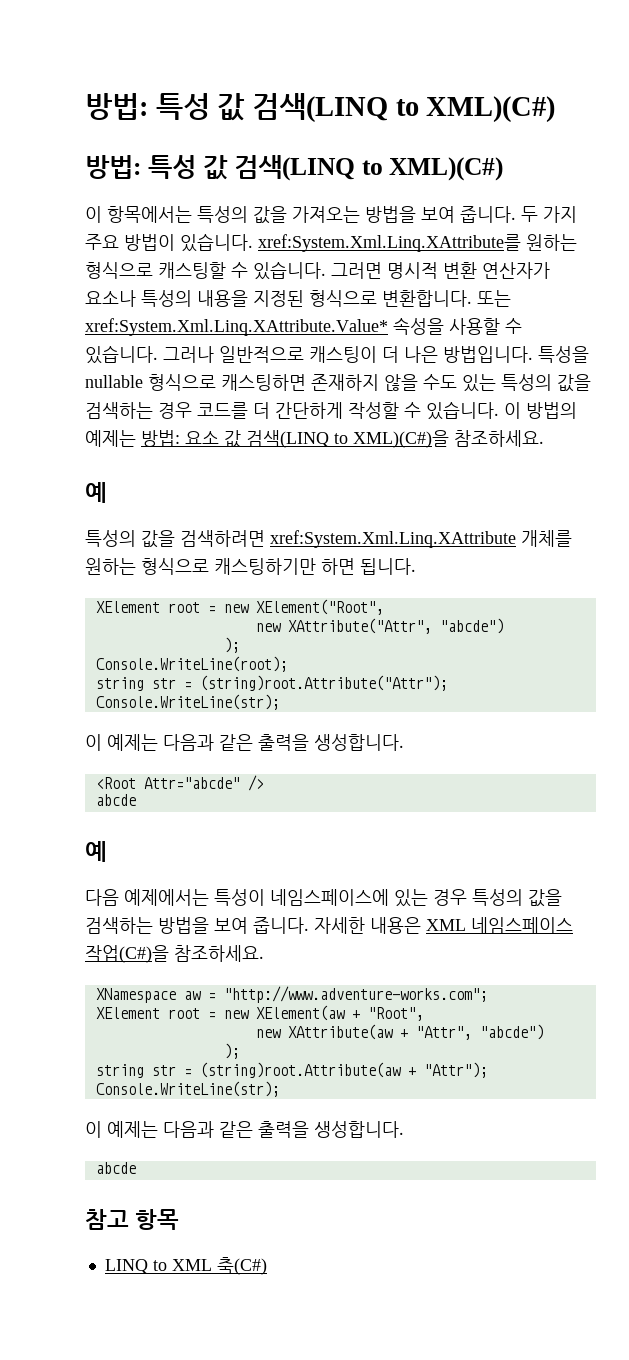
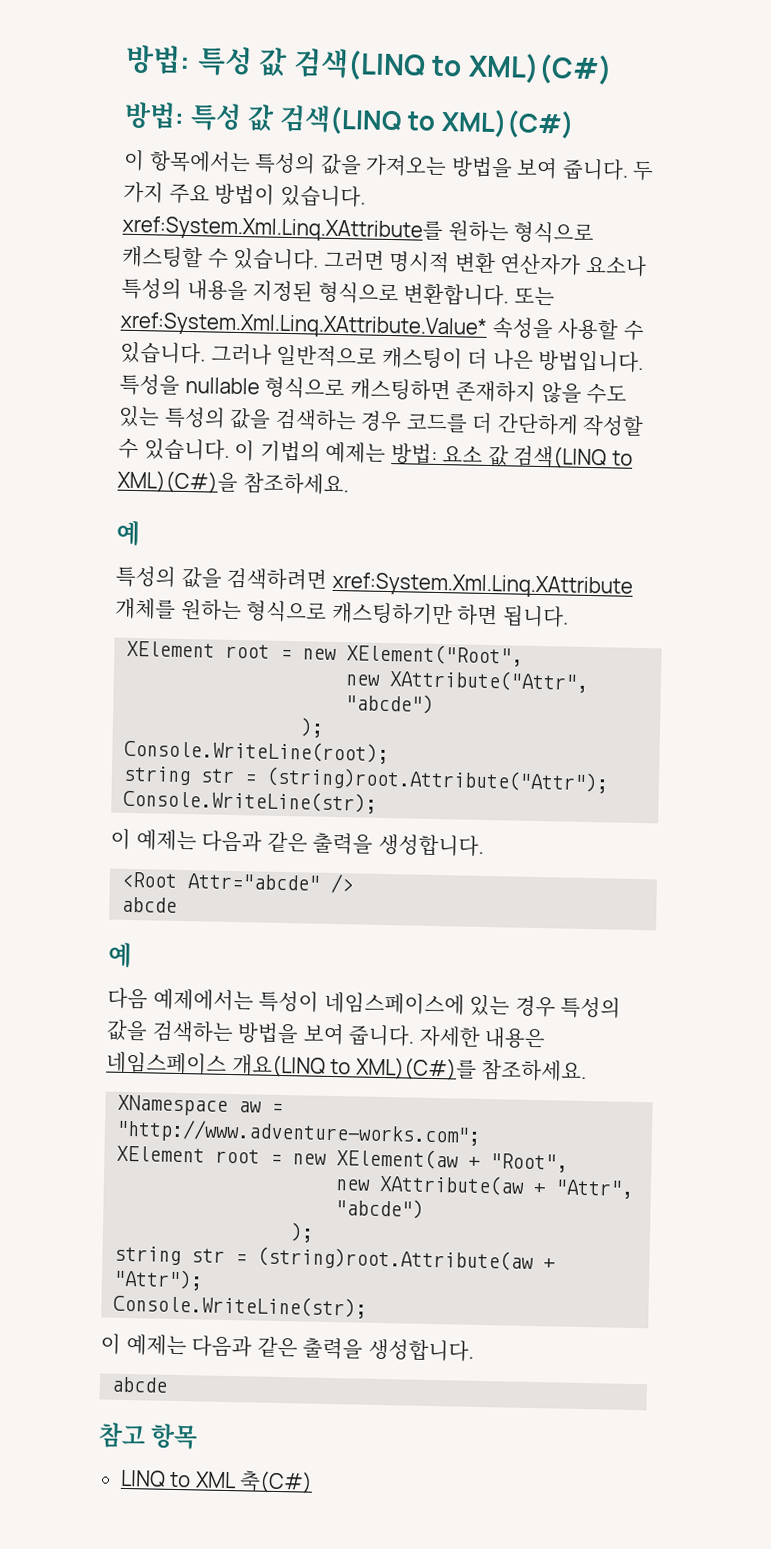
[526,402,577,419] 방법의 -> [259,440,321,463] 기법의
[426,917,573,934] [85,945,169,963] XML 네임스페이스 작업(C#)을 -> [106,1051,477,1081] 네임스페이스 개요(LINQ to XML)(C#)를

